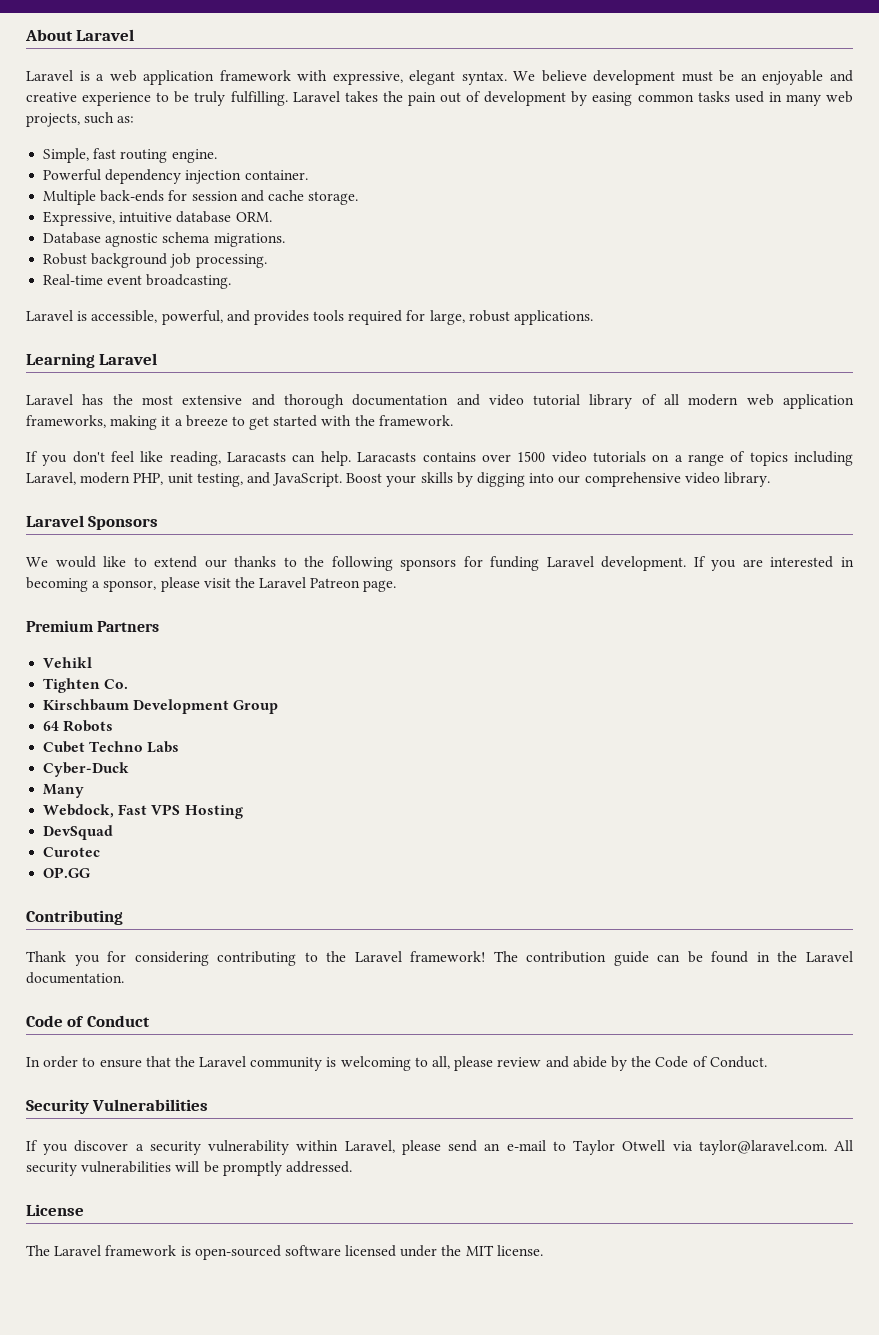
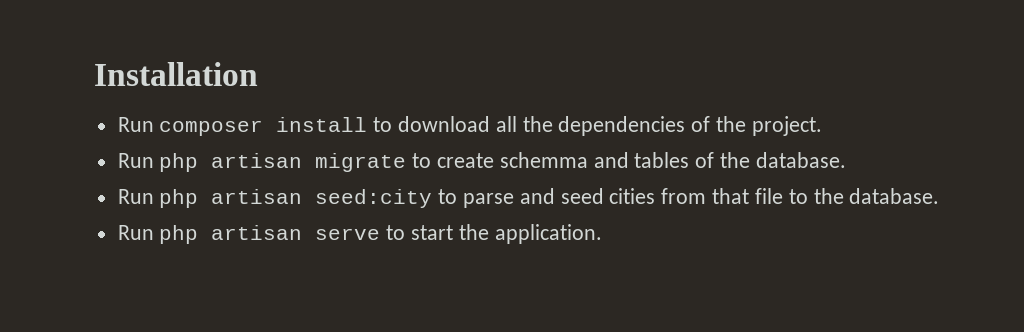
[25,29,135,41] [26,70,853,85] [26,91,854,106] [26,112,135,127] [43,148,217,163] [43,169,308,184] [43,190,359,205] [43,211,272,226] [43,232,285,247] [43,253,267,268] [43,274,232,289] [26,310,594,325] [26,353,158,368] [26,394,854,409] [26,415,453,430] [26,451,854,466] [26,472,770,487] [26,515,159,530] [26,556,854,571] [26,577,397,592] [26,620,160,632] [43,657,93,668] [43,678,129,693] [43,699,279,714] [43,720,114,732] [43,741,180,753] [43,762,130,777] [43,784,85,798] [43,804,243,819] [43,825,114,840] [43,847,101,857] [43,867,91,878] [26,910,123,925] [26,951,853,966] [26,972,124,984] [26,1015,150,1027] [26,1056,767,1071] [26,1099,209,1114] [26,1140,854,1155] [26,1161,352,1176] [26,1204,84,1216] [26,1245,543,1260] About Laravel // Laravel is a web application framework with expressive, elegant syntax. We believe development must be an enjoyable and creative experience to be truly fulfilling. Laravel takes the pain out of development by easing common tasks used in many web projects, such as: // Simple, fast routing engine. // Powerful dependency injection container. // Multiple back-ends for session and cache storage. // Expressive, intuitive database ORM. // Database agnostic schema migrations. // Robust background job processing. // Real-time event broadcasting. // Laravel is accessible, powerful, and provides tools required for large, robust applications. // Learning Laravel // Laravel has the most extensive and thorough documentation and video tutorial library of all modern web application frameworks, making it a breeze to get started with the framework. // If you don't feel like reading, Laracasts can help. Laracasts contains over 1500 video tutorials on a range of topics including Laravel, modern PHP, unit testing, and JavaScript. Boost your skills by digging into our comprehensive video library. // Laravel Sponsors // We would like to extend our thanks to the following sponsors for funding Laravel development. If you are interested in becoming a sponsor, please visit the Laravel Patreon page. // Premium Partners // Vehikl // Tighten Co. // Kirschbaum Development Group // 64 Robots // Cubet Techno Labs // Cyber-Duck // Many // Webdock, Fast VPS Hosting // DevSquad // Curotec // OP.GG // Contributing // Thank you for considering contributing to the Laravel framework! The contribution guide can be found in the Laravel documentation. // Code of Conduct // In order to ensure that the Laravel community is welcoming to all, please review and abide by the Code of Conduct. // Security Vulnerabilities // If you discover a security vulnerability within Laravel, please send an e-mail to Taylor Otwell via taylor@laravel.com. All security vulnerabilities will be promptly addressed. // License // The Laravel framework is open-sourced software licensed under the MIT license. -> [94,62,258,86] [117,116,822,136] [117,152,846,172] [117,188,940,208] [117,224,602,244] Installation // Run composer install to download all the dependencies of the project. // Run php artisan migrate to create schemma and tables of the database. // Run php artisan seed:city to parse and seed cities from that file to the database. // Run php artisan serve to start the application.

